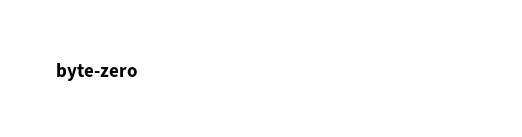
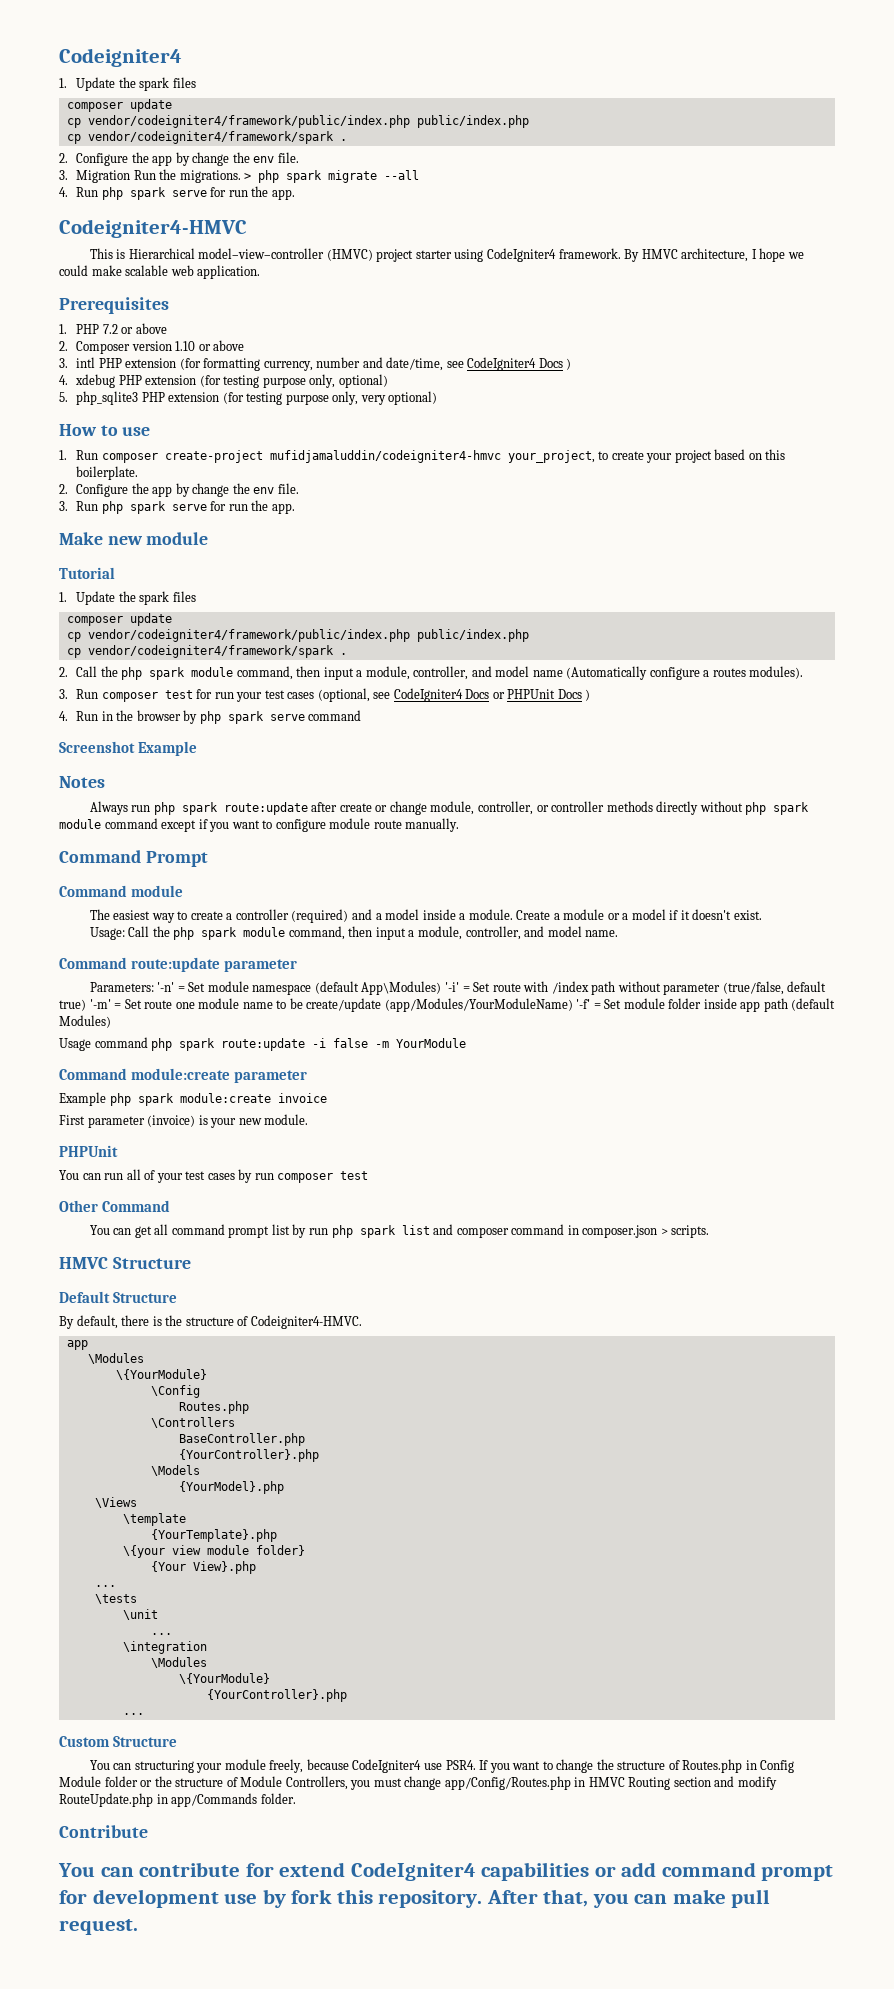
[56,63,138,81] byte-zero -> [59,48,182,67] [59,77,196,91] [66,99,172,112] [66,115,529,128] [66,131,347,144] [59,152,299,166] [59,169,420,183] [59,186,295,200] [59,219,247,238] [89,248,804,262] [59,265,261,279] [59,297,169,314] [59,323,167,334] [59,340,245,354] [59,357,572,371] [59,374,388,388] [59,391,438,405] [59,424,151,436] [59,449,786,463] [76,466,139,480] [59,483,299,497] [59,500,295,514] [59,532,209,545] [59,567,115,579] [59,591,196,605] [66,613,172,626] [66,629,529,642] [66,645,347,658] [59,666,804,680] [59,688,591,702] [59,710,362,724] [59,741,198,756] [59,776,105,788] [89,801,810,815] [59,818,460,832] [59,850,208,867] [59,885,184,897] [89,909,762,923] [89,926,619,940] [59,957,298,972] [89,981,827,995] [59,998,836,1012] [59,1015,111,1028] [59,1037,467,1051] [59,1068,308,1083] [59,1092,327,1106] [59,1114,309,1128] [59,1145,118,1157] [59,1169,369,1183] [59,1200,171,1212] [89,1224,710,1238] [59,1257,191,1269] [59,1291,178,1303] [59,1315,362,1329] [66,1340,88,1350] [87,1353,144,1364] [115,1369,207,1380] [150,1385,200,1398] [178,1401,249,1414] [150,1417,235,1428] [178,1433,305,1446] [178,1449,319,1462] [150,1465,200,1476] [178,1481,284,1494] [94,1497,137,1508] [122,1513,186,1526] [150,1529,277,1542] [122,1545,305,1558] [150,1561,256,1574] [94,1585,116,1587] [94,1594,137,1604] [122,1609,158,1620] [150,1633,172,1635] [122,1641,207,1654] [150,1657,207,1668] [178,1673,270,1684] [206,1689,347,1702] [122,1713,144,1715] [59,1736,178,1747] [89,1759,795,1773] [59,1776,777,1790] [59,1793,296,1807] [59,1825,148,1838] [58,1862,834,1881] [59,1889,771,1908] [59,1919,138,1935] Codeigniter4 // 1. Update the spark files // composer update // cp vendor/codeigniter4/framework/public/index.php public/index.php // cp vendor/codeigniter4/framework/spark . // 2. Configure the app by change the env file. // 3. Migration Run the migrations. > php spark migrate --all // 4. Run php spark serve for run the app. // Codeigniter4-HMVC // This is Hierarchical model–view–controller (HMVC) project starter using CodeIgniter4 framework. By HMVC architecture, I hope we could make scalable web application. // Prerequisites // 1. PHP 7.2 or above // 2. Composer version 1.10 or above // 3. intl PHP extension (for formatting currency, number and date/time, see CodeIgniter4 Docs ) // 4. xdebug PHP extension (for testing purpose only, optional) // 5. php_sqlite3 PHP extension (for testing purpose only, very optional) // How to use // 1. Run composer create-project mufidjamaluddin/codeigniter4-hmvc your_project, to create your project based on this boilerplate. // 2. Configure the app by change the env file. // 3. Run php spark serve for run the app. // Make new module // Tutorial // 1. Update the spark files // composer update // cp vendor/codeigniter4/framework/public/index.php public/index.php // cp vendor/codeigniter4/framework/spark . // 2. Call the php spark module command, then input a module, controller, and model name (Automatically configure a routes modules). // 3. Run composer test for run your test cases (optional, see CodeIgniter4 Docs or PHPUnit Docs ) // 4. Run in the browser by php spark serve command // Screenshot Example // Notes // Always run php spark route:update after create or change module, controller, or controller methods directly without php spark module command except if you want to configure module route manually. // Command Prompt // Command module // The easiest way to create a controller (required) and a model inside a module. Create a module or a model if it doesn't exist. // Usage: Call the php spark module command, then input a module, controller, and model name. // Command route:update parameter // Parameters: '-n' = Set module namespace (default App\Modules) '-i' = Set route with /index path without parameter (true/false, default true) '-m' = Set route one module name to be create/update (app/Modules/YourModuleName) '-f' = Set module folder inside app path (default Modules) // Usage command php spark route:update -i false -m YourModule // Command module:create parameter // Example php spark module:create invoice // First parameter (invoice) is your new module. // PHPUnit // You can run all of your test cases by run composer test // Other Command // You can get all command prompt list by run php spark list and composer command in composer.json > scripts. // HMVC Structure // Default Structure // By default, there is the structure of Codeigniter4-HMVC. // app // \Modules // \{YourModule} // \Config // Routes.php // \Controllers // BaseController.php // {YourController}.php // \Models // {YourModel}.php // \Views // \template // {YourTemplate}.php // \{your view module folder} // {Your View}.php // ... // \tests // \unit // ... // \integration // \Modules // \{YourModule} // {YourController}.php // ... // Custom Structure // You can structuring your module freely, because CodeIgniter4 use PSR4. If you want to change the structure of Routes.php in Config Module folder or the structure of Module Controllers, you must change app/Config/Routes.php in HMVC Routing section and modify RouteUpdate.php in app/Commands folder. // Contribute // You can contribute for extend CodeIgniter4 capabilities or add command prompt for development use by fork this repository. After that, you can make pull request.

